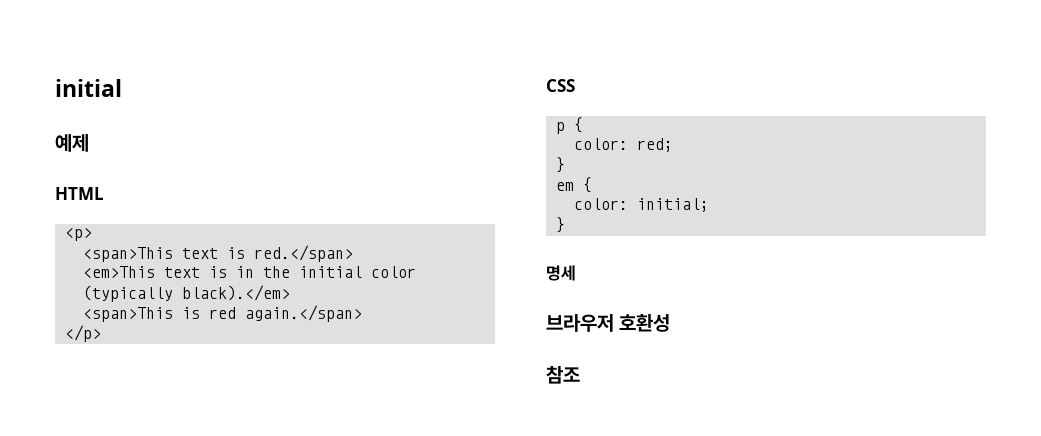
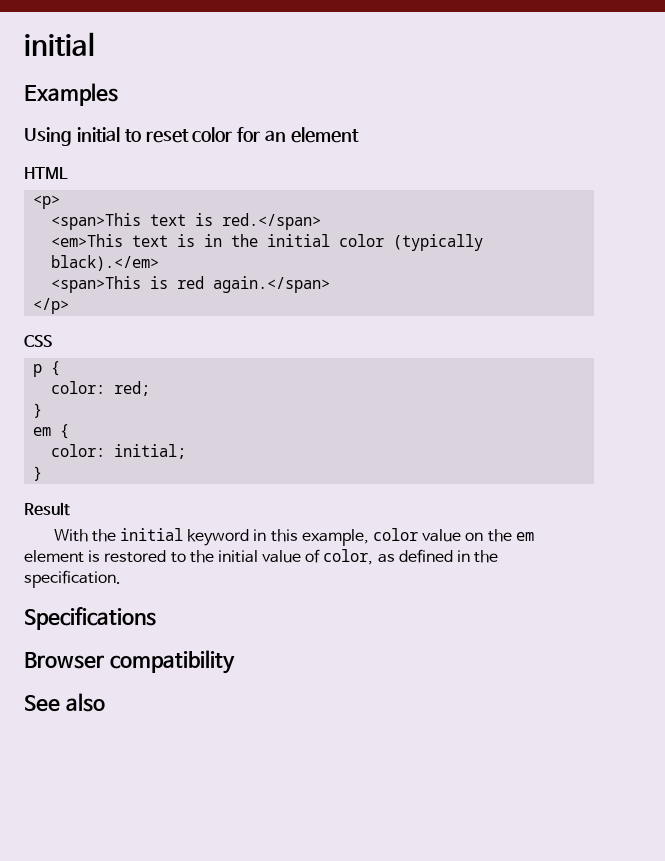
[55,134,89,152] 예제 -> [24,83,118,106] [24,127,360,146] Examples // Using initial to reset color for an element
[546,265,576,281] [546,313,671,332] [546,365,580,384] 명세 // 브라우저 호환성 // 참조 -> [24,502,70,516] [53,528,534,546] [24,549,499,565] [24,570,121,588] [24,607,156,630] [24,650,235,674] [24,693,105,712] Result // With the initial keyword in this example, color value on the em element is restored to the initial value of color, as defined in the specification. // Specifications // Browser compatibility // See also

